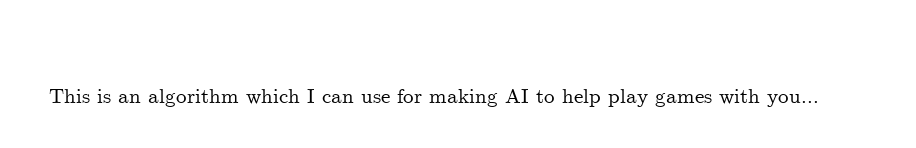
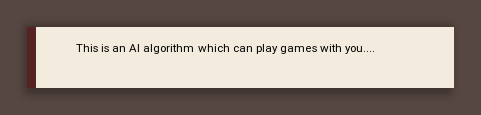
(141, 98) none -> [129,44,141,52] AI
[307,89,601,107] I can use for making AI to help -> [232,46,253,52] can
[767,94,819,107] you... -> [345,46,376,54] you....

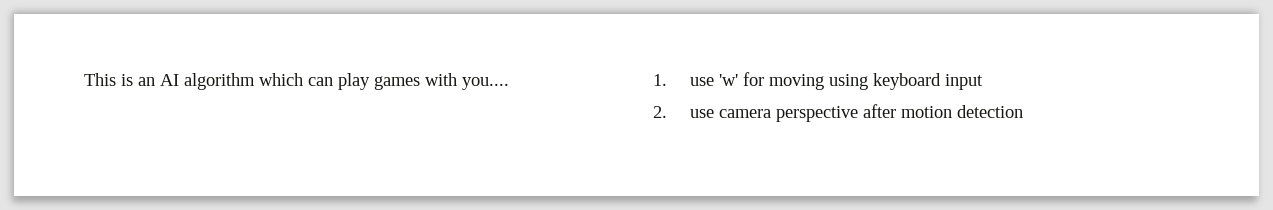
(376, 50) none -> [653,72,983,90] [653,104,1023,122] // 1. use 'w' for moving using keyboard input // 2. use camera perspective after motion detection

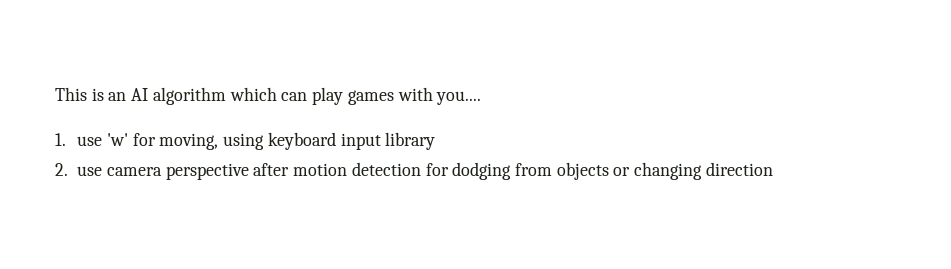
[768,74,824,90] moving -> [159,133,219,150] moving,
(983, 82) none -> [385,132,436,150] library
(1023, 111) none -> [425,162,773,180] for dodging from objects or changing direction

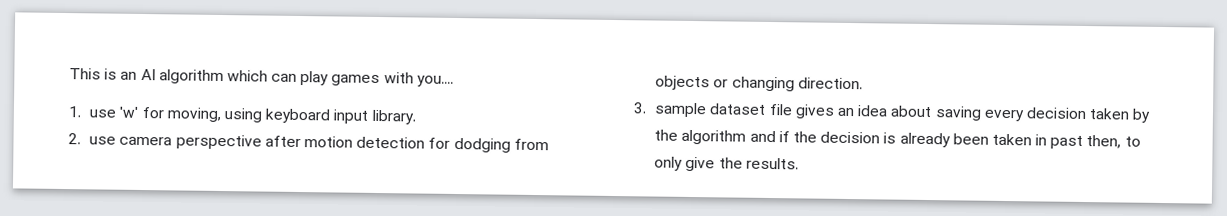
[385,132,436,150] library -> [371,109,416,125] library.
[705,162,773,176] direction -> [797,77,863,90] [633,102,1152,123] [654,129,1141,149] [654,156,799,172] direction. // 3. sample dataset file gives an idea about saving every decision taken by the algorithm and if the decision is already been taken in past then, to only give the results.

